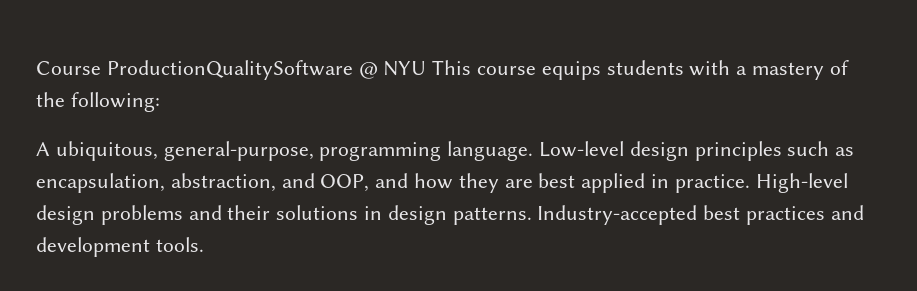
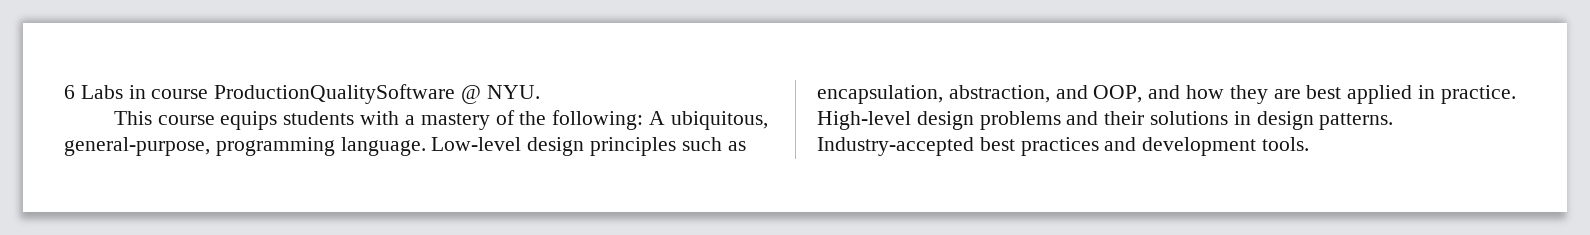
[36,61,101,75] Course -> [64,85,209,99] 6 Labs in course
[383,61,427,76] NYU -> [486,85,540,99] NYU. //
(160, 102) // -> (644, 120) none

